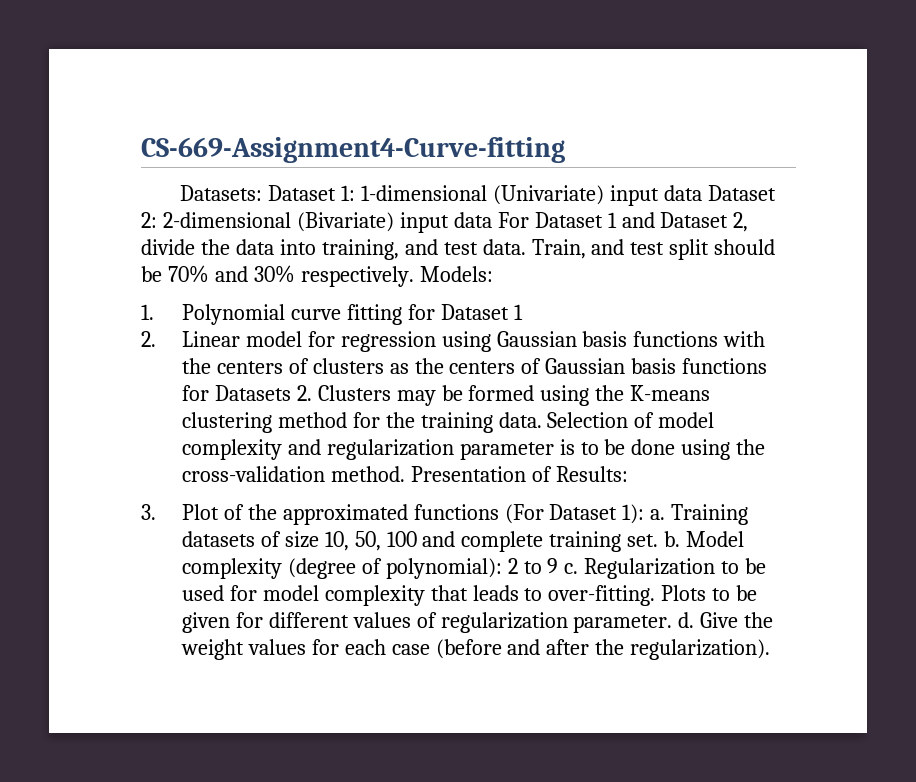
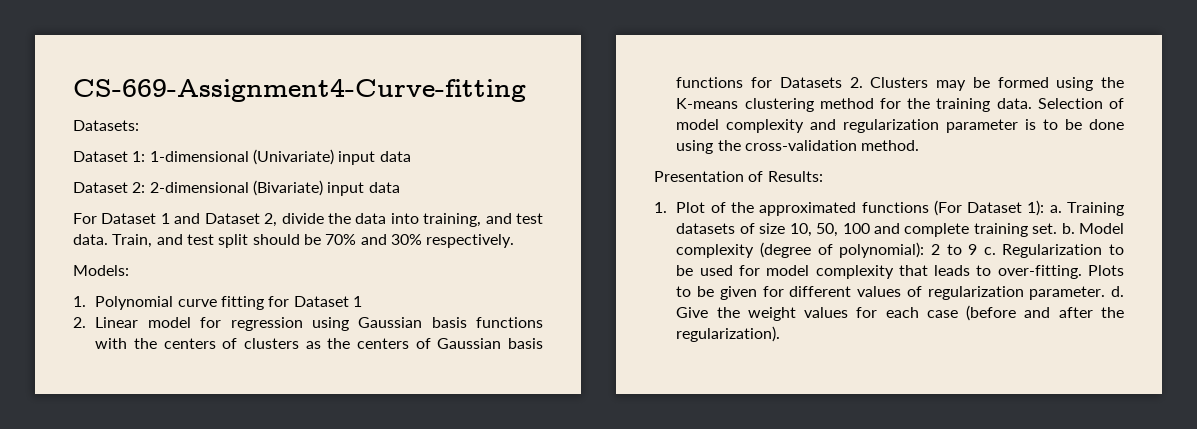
(263, 193) none -> (139, 125) //
(702, 193) none -> (411, 156) //
(492, 220) none -> (400, 187) //
(414, 276) none -> (515, 241) //
(405, 474) none -> (920, 145) //
[141,504,156,520] 3. -> [654,202,667,213] 1.

